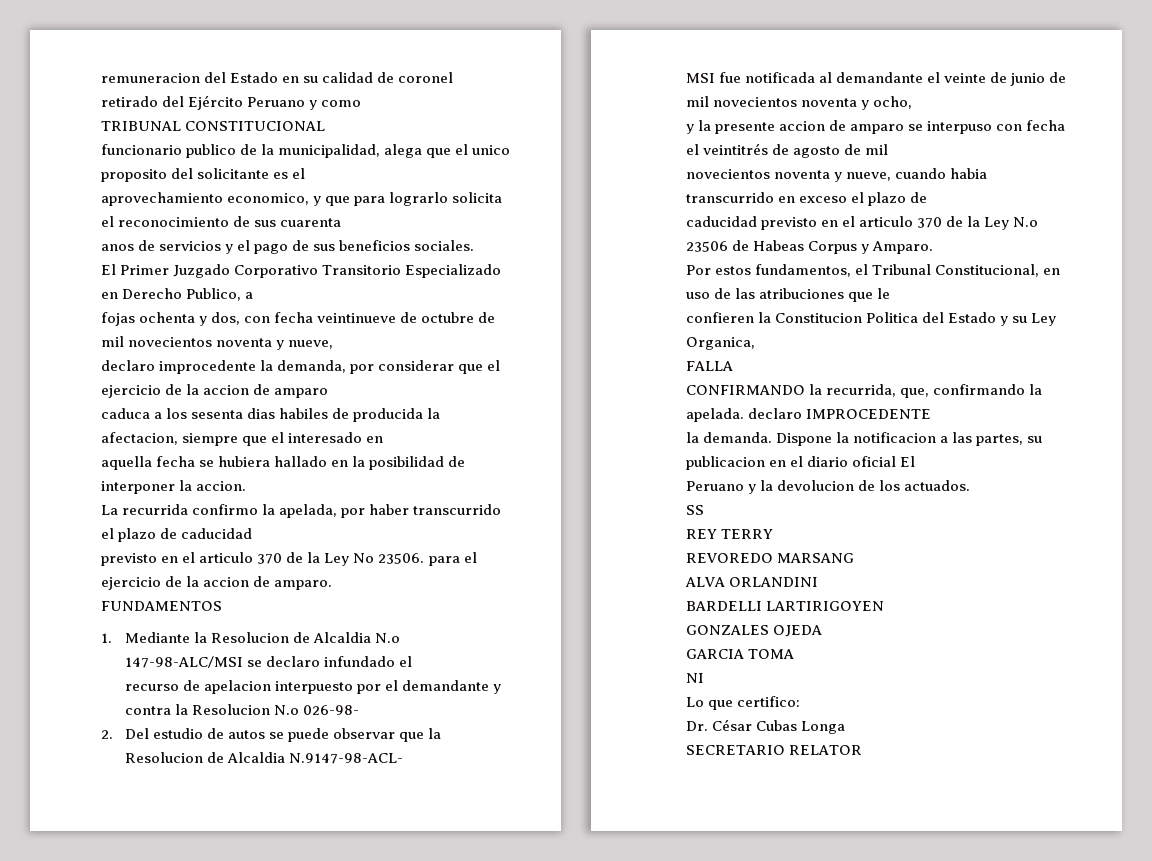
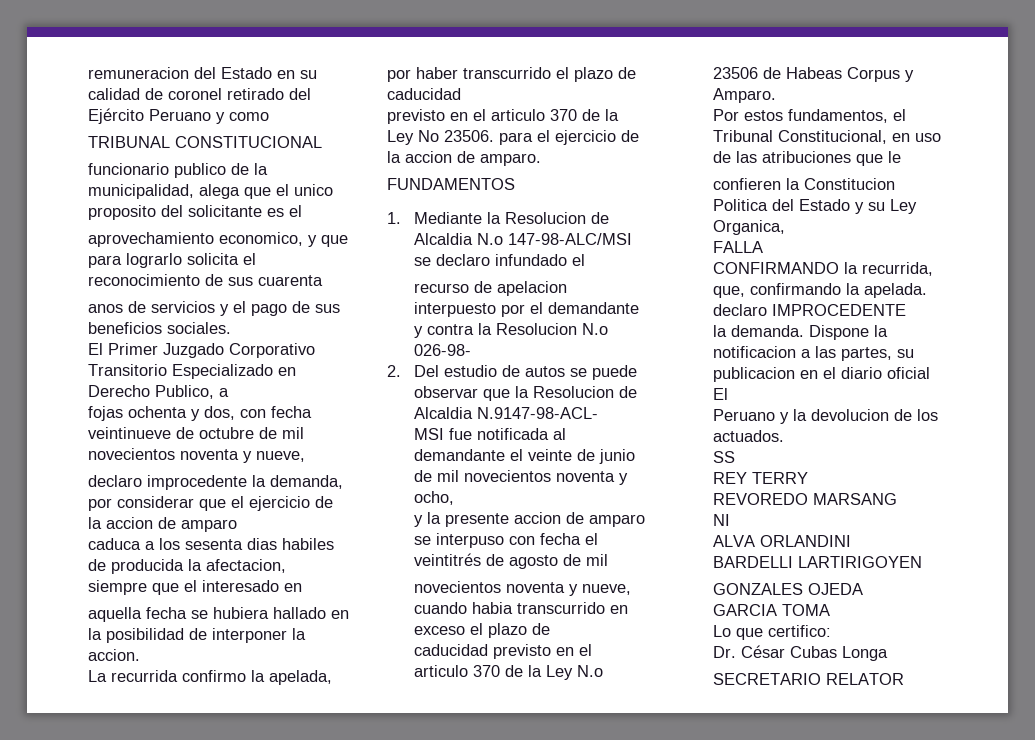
(855, 558) none -> [712,514,730,526] // NI
[685,673,704,683] // NI -> (830, 610) none

